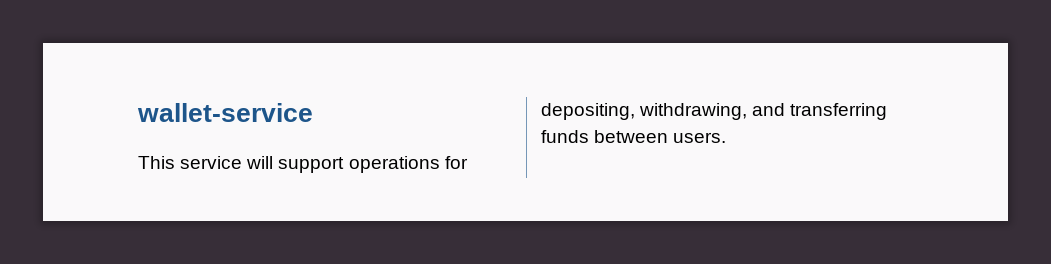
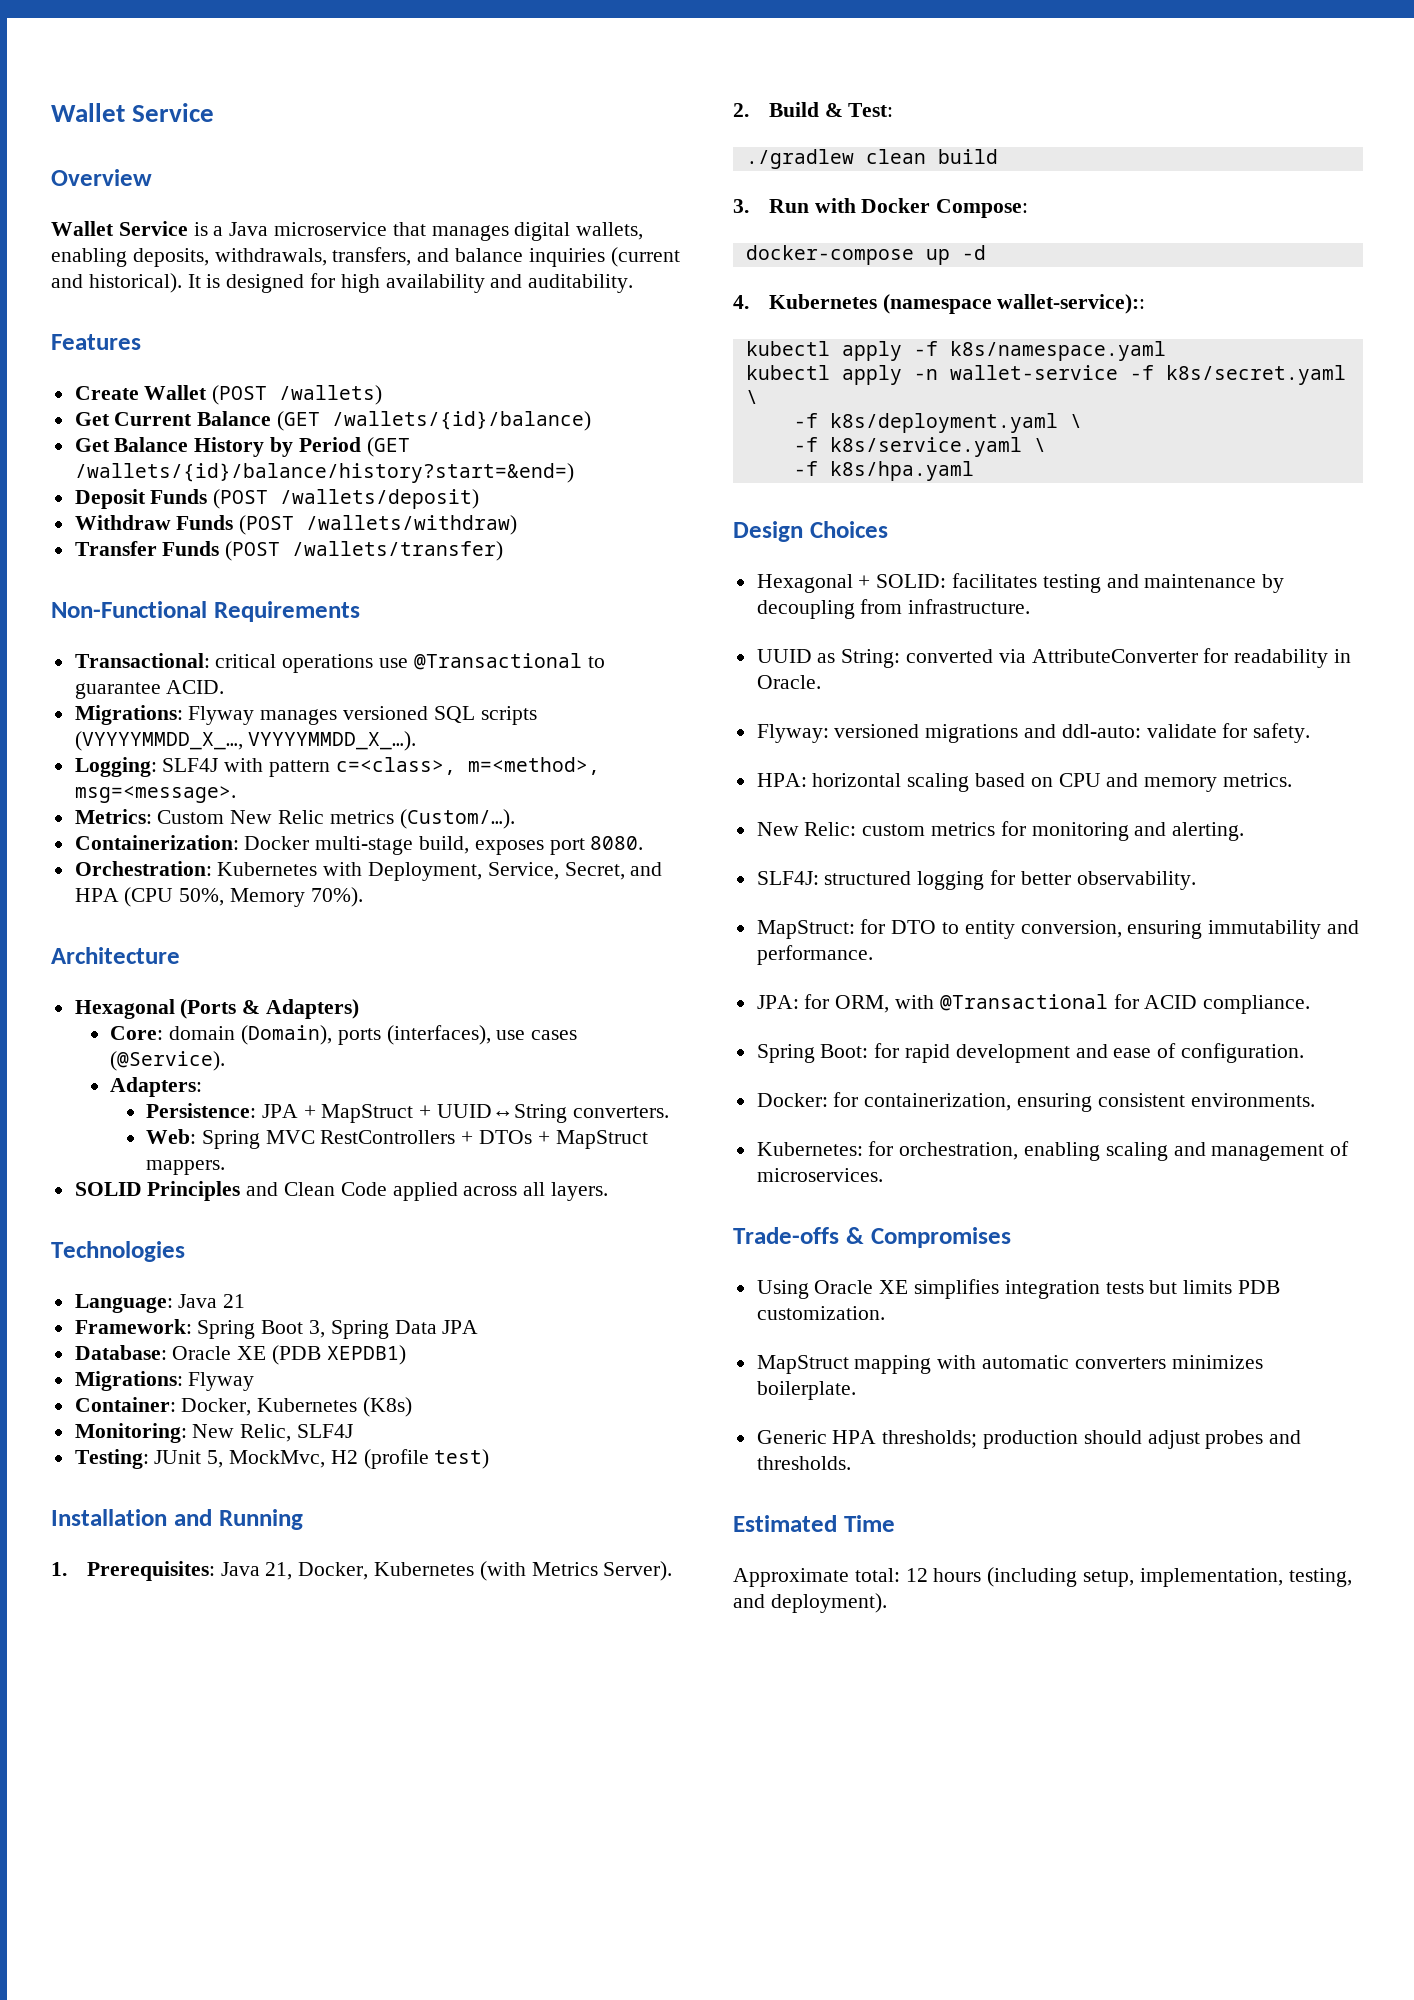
[137,103,313,122] [138,156,468,173] [541,103,888,120] [541,130,727,143] wallet-service // This service will support operations for depositing, withdrawing, and transferring funds between users. -> [51,103,215,122] [51,169,152,186] [51,221,644,241] [51,247,680,267] [51,273,634,293] [51,334,141,350] [74,385,383,405] [74,411,592,431] [74,437,410,457] [74,463,574,483] [74,489,480,509] [74,515,518,535] [74,541,504,561] [51,601,360,622] [74,653,605,673] [74,680,225,699] [74,705,537,725] [74,731,417,751] [74,757,600,777] [74,786,236,803] [74,809,515,829] [74,835,644,855] [74,861,663,881] [74,887,363,907] [51,947,180,964] [74,999,360,1019] [110,1025,578,1045] [110,1051,226,1071] [110,1077,203,1097] [146,1103,669,1123] [146,1129,648,1149] [146,1160,226,1175] [74,1181,609,1201] [51,1241,185,1262] [74,1294,246,1313] [74,1319,479,1339] [74,1345,406,1365] [74,1371,255,1391] [74,1397,413,1417] [74,1423,354,1443] [74,1449,490,1469] [51,1509,303,1530] [51,1561,673,1581] [733,102,894,117] [745,149,998,169] [733,198,1029,218] [745,245,986,265] [733,294,1146,314] [745,341,1166,361] [745,365,1346,385] [745,390,758,404] [793,413,1082,433] [793,437,1046,457] [793,461,974,481] [733,521,888,542] [756,573,1285,593] [756,599,1031,619] [756,648,1352,668] [756,675,821,689] [756,723,1311,743] [756,773,1293,792] [756,821,1245,841] [756,870,1196,890] [756,919,1360,939] [756,945,873,965] [756,994,1311,1014] [756,1043,1305,1063] [756,1092,1315,1112] [756,1141,1350,1161] [756,1168,883,1182] [733,1227,1011,1248] [756,1279,1281,1299] [756,1306,885,1320] [756,1355,1263,1374] [756,1381,856,1400] [756,1430,1302,1449] [756,1456,851,1470] [733,1515,895,1532] [733,1567,1352,1587] [733,1593,887,1613] Wallet Service // Overview // Wallet Service is a Java microservice that manages digital wallets, enabling deposits, withdrawals, transfers, and balance inquiries (current and historical). It is designed for high availability and auditability. // Features // Create Wallet (POST /wallets) // Get Current Balance (GET /wallets/{id}/balance) // Get Balance History by Period (GET /wallets/{id}/balance/history?start=&end=) // Deposit Funds (POST /wallets/deposit) // Withdraw Funds (POST /wallets/withdraw) // Transfer Funds (POST /wallets/transfer) // Non-Functional Requirements // Transactional: critical operations use @Transactional to guarantee ACID. // Migrations: Flyway manages versioned SQL scripts (VYYYYMMDD_X_…, VYYYYMMDD_X_…). // Logging: SLF4J with pattern c=<class>, m=<method>, msg=<message>. // Metrics: Custom New Relic metrics (Custom/…). // Containerization: Docker multi-stage build, exposes port 8080. // Orchestration: Kubernetes with Deployment, Service, Secret, and HPA (CPU 50%, Memory 70%). // Architecture // Hexagonal (Ports & Adapters) // Core: domain (Domain), ports (interfaces), use cases (@Service). // Adapters: // Persistence: JPA + MapStruct + UUID↔String converters. // Web: Spring MVC RestControllers + DTOs + MapStruct mappers. // SOLID Principles and Clean Code applied across all layers. // Technologies // Language: Java 21 // Framework: Spring Boot 3, Spring Data JPA // Database: Oracle XE (PDB XEPDB1) // Migrations: Flyway // Container: Docker, Kubernetes (K8s) // Monitoring: New Relic, SLF4J // Testing: JUnit 5, MockMvc, H2 (profile test) // Installation and Running // 1. Prerequisites: Java 21, Docker, Kubernetes (with Metrics Server). // 2. Build & Test: // ./gradlew clean build // 3. Run with Docker Compose: // docker-compose up -d // 4. Kubernetes (namespace wallet-service):: // kubectl apply -f k8s/namespace.yaml // kubectl apply -n wallet-service -f k8s/secret.yaml \ // -f k8s/deployment.yaml \ // -f k8s/service.yaml \ // -f k8s/hpa.yaml // Design Choices // Hexagonal + SOLID: facilitates testing and maintenance by decoupling from infrastructure. // UUID as String: converted via AttributeConverter for readability in Oracle. // Flyway: versioned migrations and ddl-auto: validate for safety. // HPA: horizontal scaling based on CPU and memory metrics. // New Relic: custom metrics for monitoring and alerting. // SLF4J: structured logging for better observability. // MapStruct: for DTO to entity conversion, ensuring immutability and performance. // JPA: for ORM, with @Transactional for ACID compliance. // Spring Boot: for rapid development and ease of configuration. // Docker: for containerization, ensuring consistent environments. // Kubernetes: for orchestration, enabling scaling and management of microservices. // Trade-offs & Compromises // Using Oracle XE simplifies integration tests but limits PDB customization. // MapStruct mapping with automatic converters minimizes boilerplate. // Generic HPA thresholds; production should adjust probes and thresholds. // Estimated Time // Approximate total: 12 hours (including setup, implementation, testing, and deployment).

